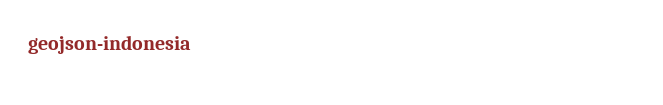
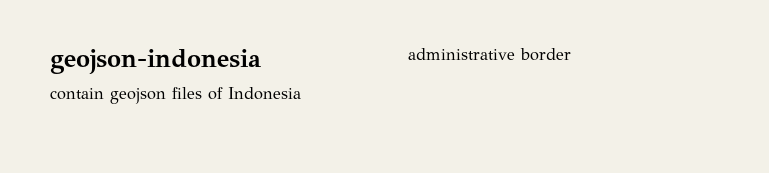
(191, 44) none -> [50,87,301,104] [408,48,571,61] // contain geojson files of Indonesia administrative border

